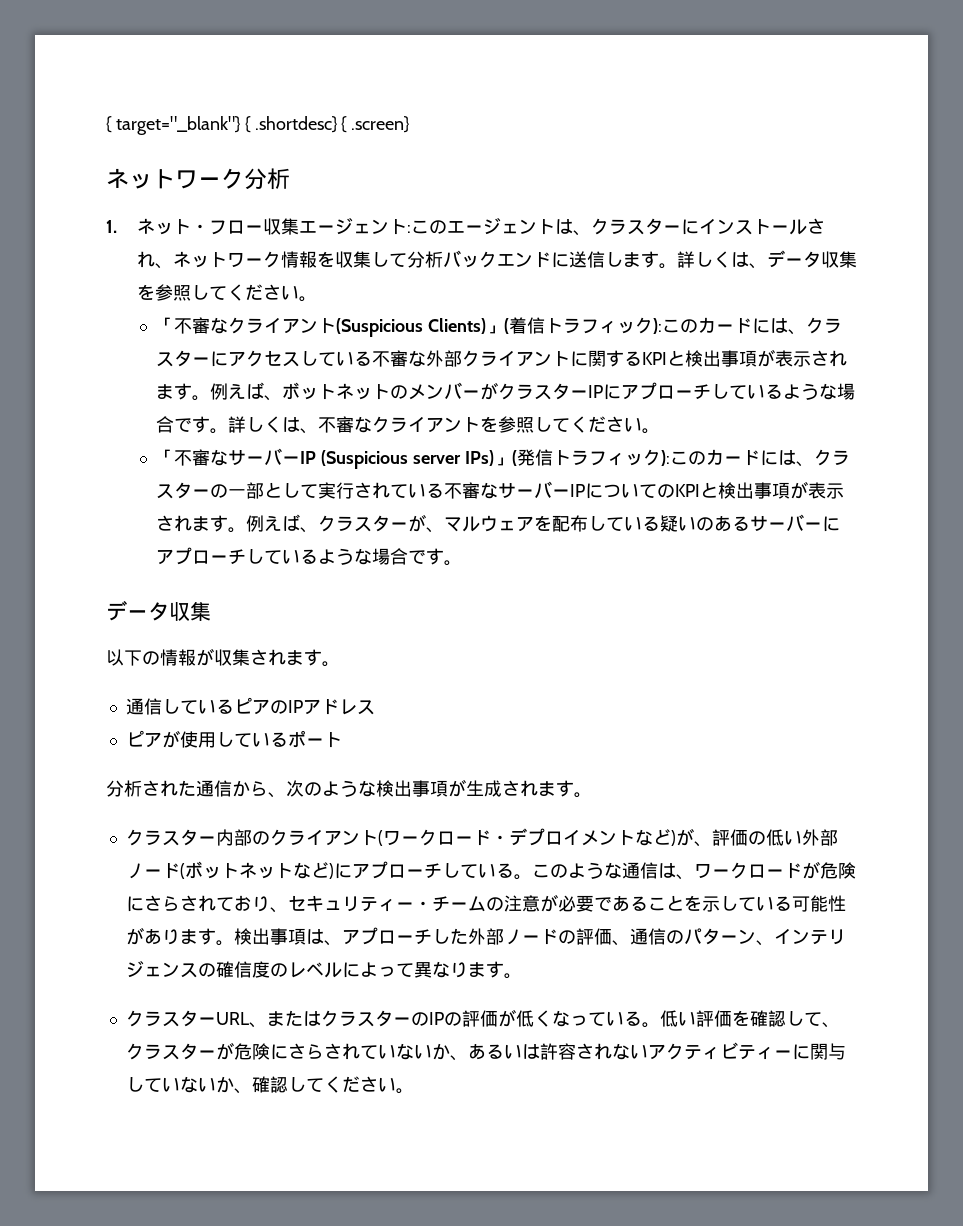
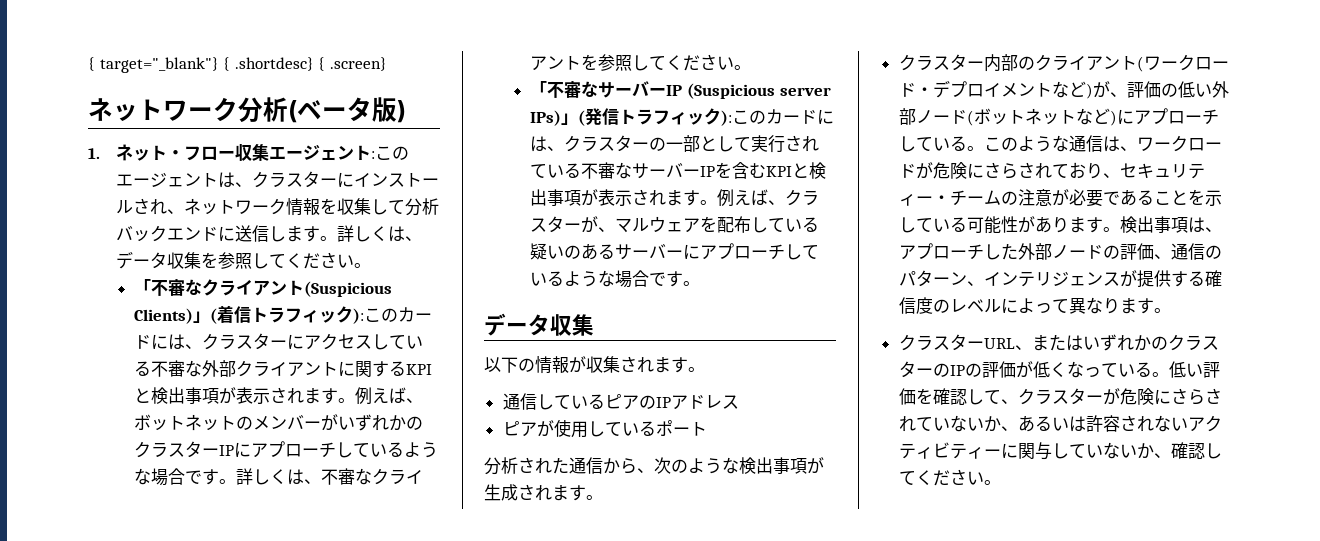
(290, 179) none -> [288,97,406,123] (ベータ版)
(499, 391) none -> [338,414,424,431] いずれかの
[585,483,676,499] についての -> [715,162,767,179] を含む
[197,963,216,977] の -> [1119,270,1205,288] が提供する
(321, 1018) none -> [1082,334,1168,351] いずれかの

